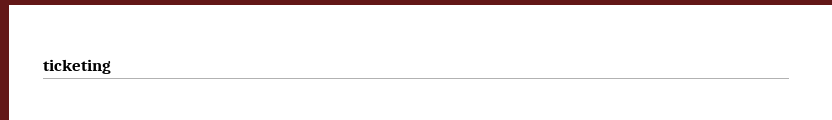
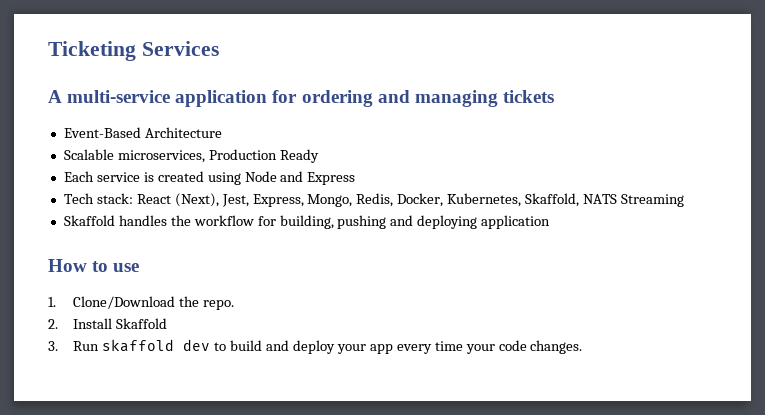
[43,59,111,74] ticketing -> [48,41,219,61] [48,90,554,107] [63,127,222,138] [63,149,319,163] [63,171,356,185] [63,193,684,207] [63,215,551,229] [48,259,140,272] [48,296,235,310] [48,318,168,329] [48,339,583,354] Ticketing Services // A multi-service application for ordering and managing tickets // Event-Based Architecture // Scalable microservices, Production Ready // Each service is created using Node and Express // Tech stack: React (Next), Jest, Express, Mongo, Redis, Docker, Kubernetes, Skaffold, NATS Streaming // Skaffold handles the workflow for building, pushing and deploying application // How to use // 1. Clone/Download the repo. // 2. Install Skaffold // 3. Run skaffold dev to build and deploy your app every time your code changes.

